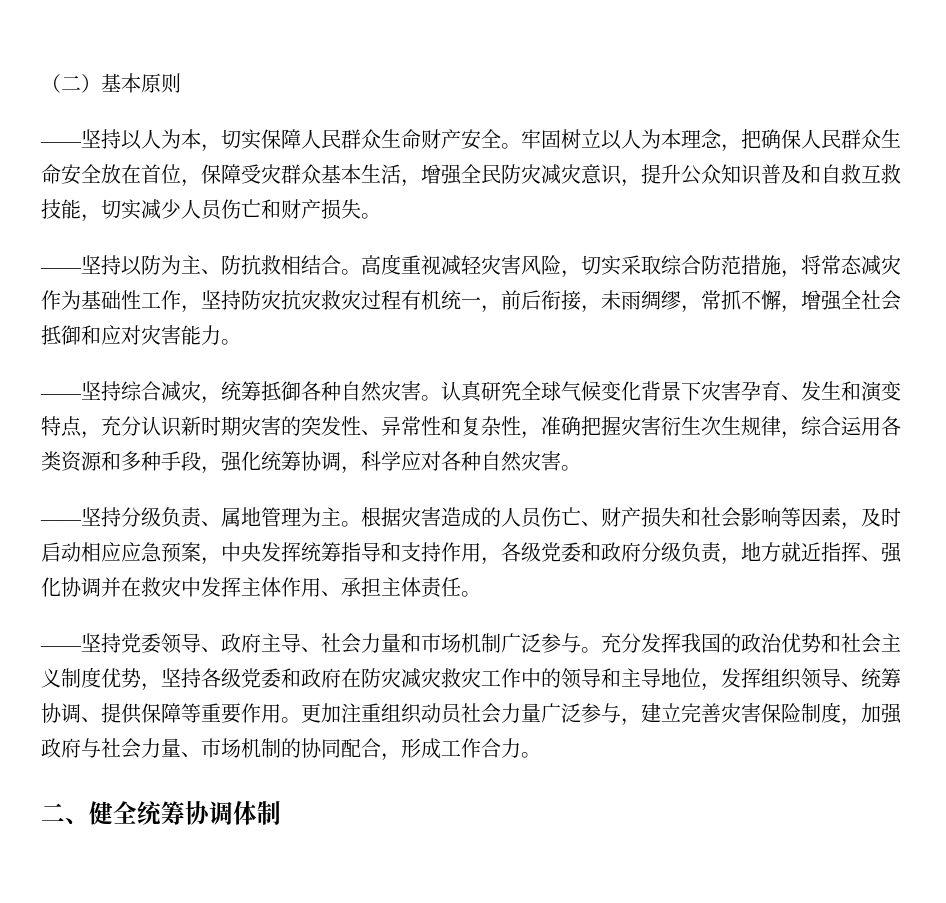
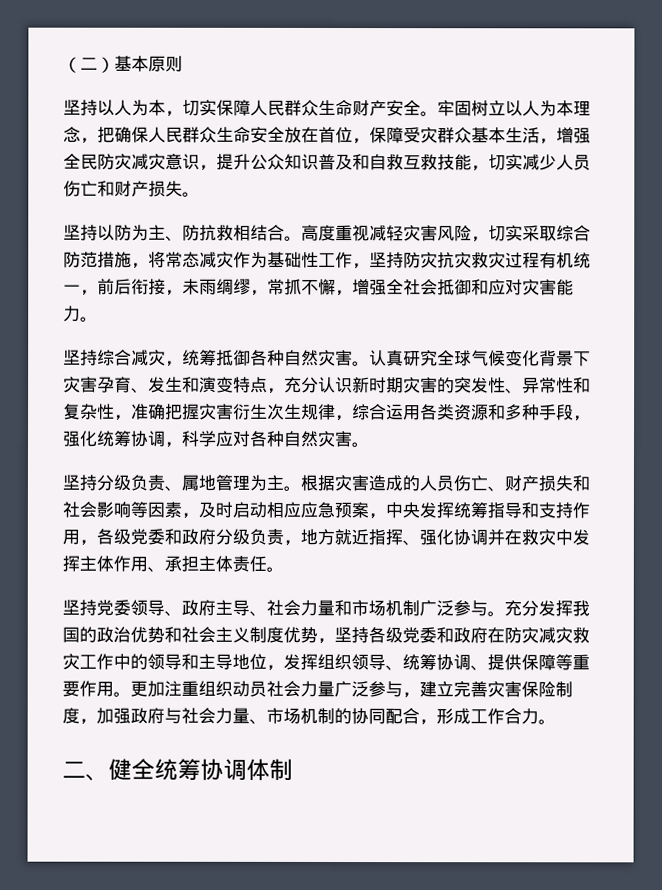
[40,142,82,147] —— -> (183, 63) none
[40,268,82,273] —— -> (200, 194) none
[40,394,82,399] —— -> (98, 319) none
[40,520,82,525] —— -> (370, 445) none
[40,646,82,651] —— -> (284, 569) none

